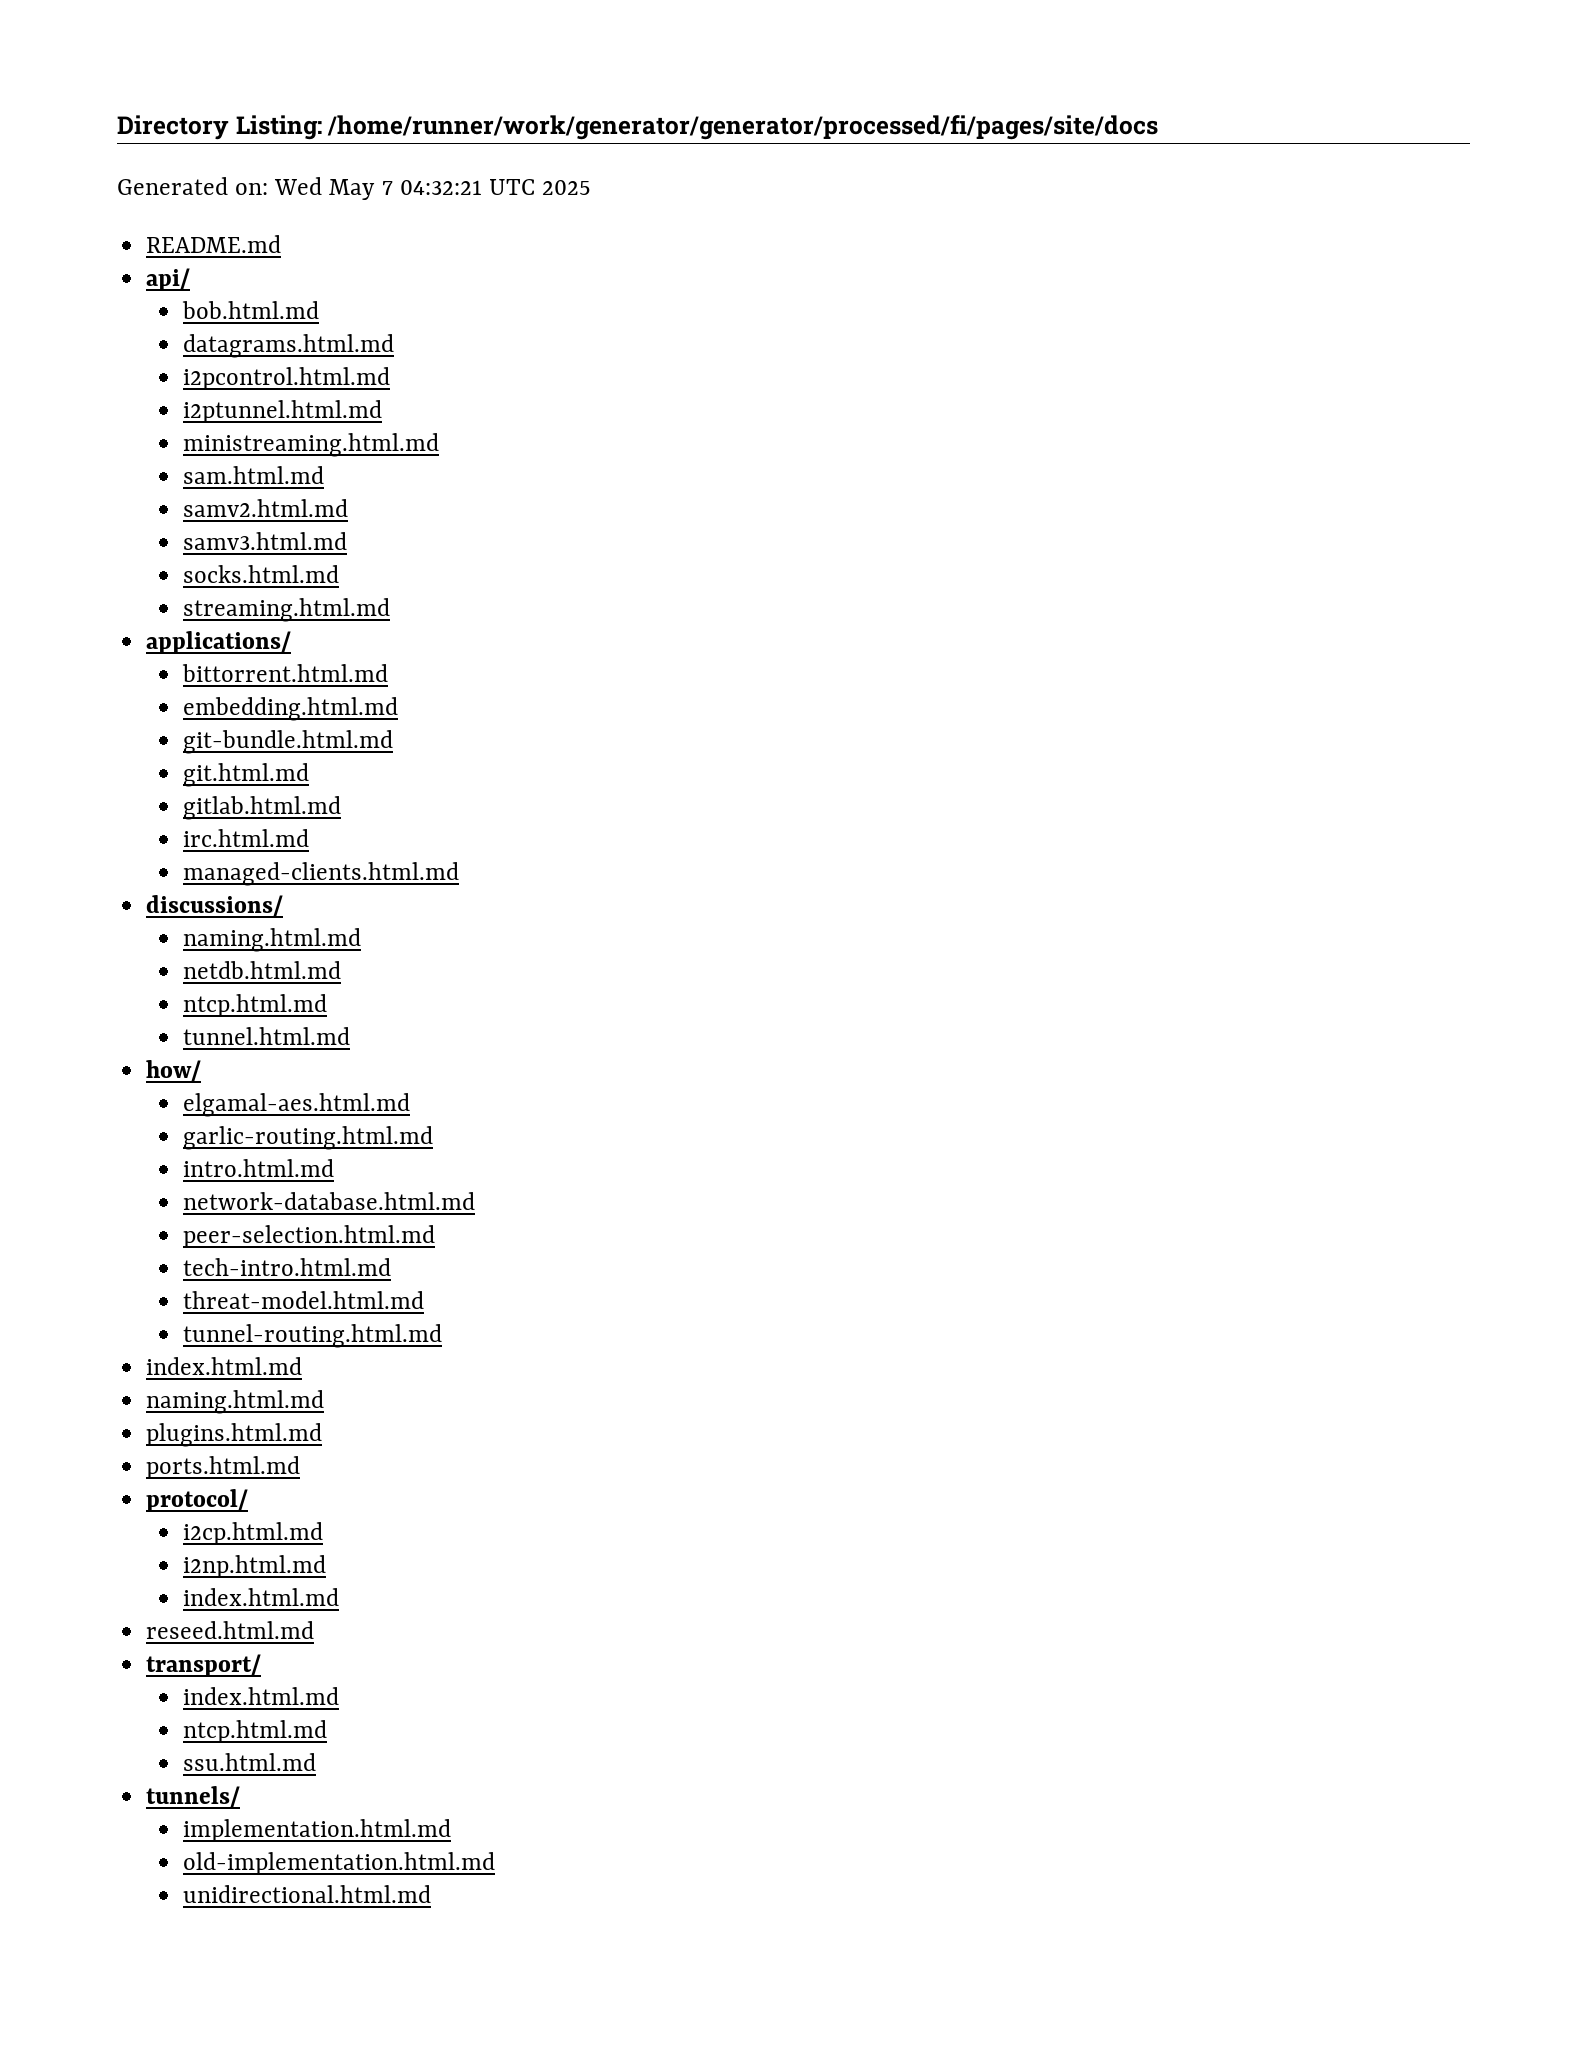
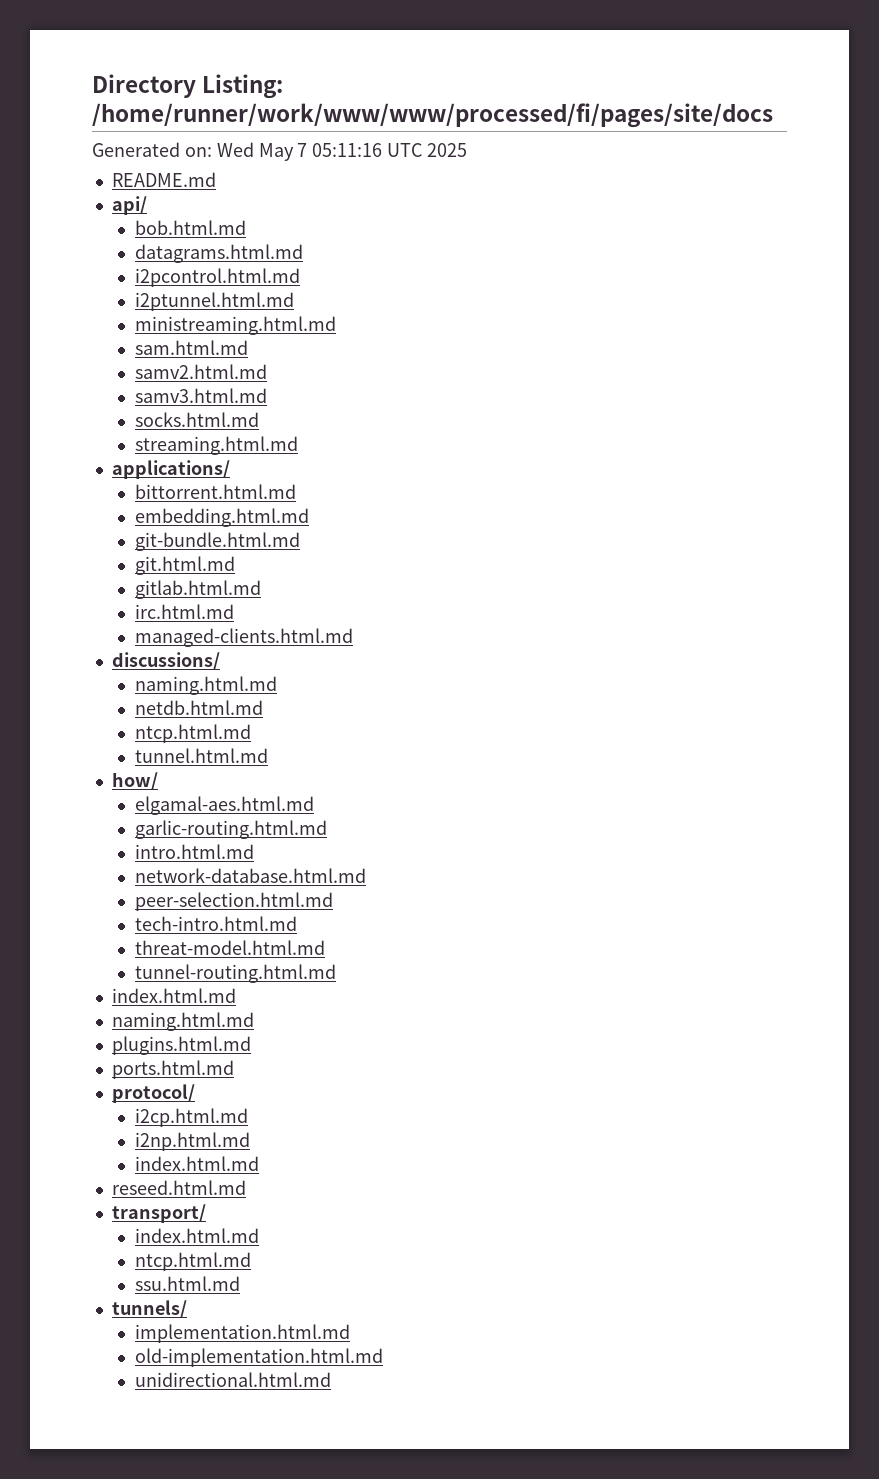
[327,115,1159,140] /home/runner/work/generator/generator/processed/fi/pages/site/docs -> [92,103,773,128] /home/runner/work/www/www/processed/fi/pages/site/docs
[399,180,482,195] 04:32:21 -> [312,143,383,157] 05:11:16

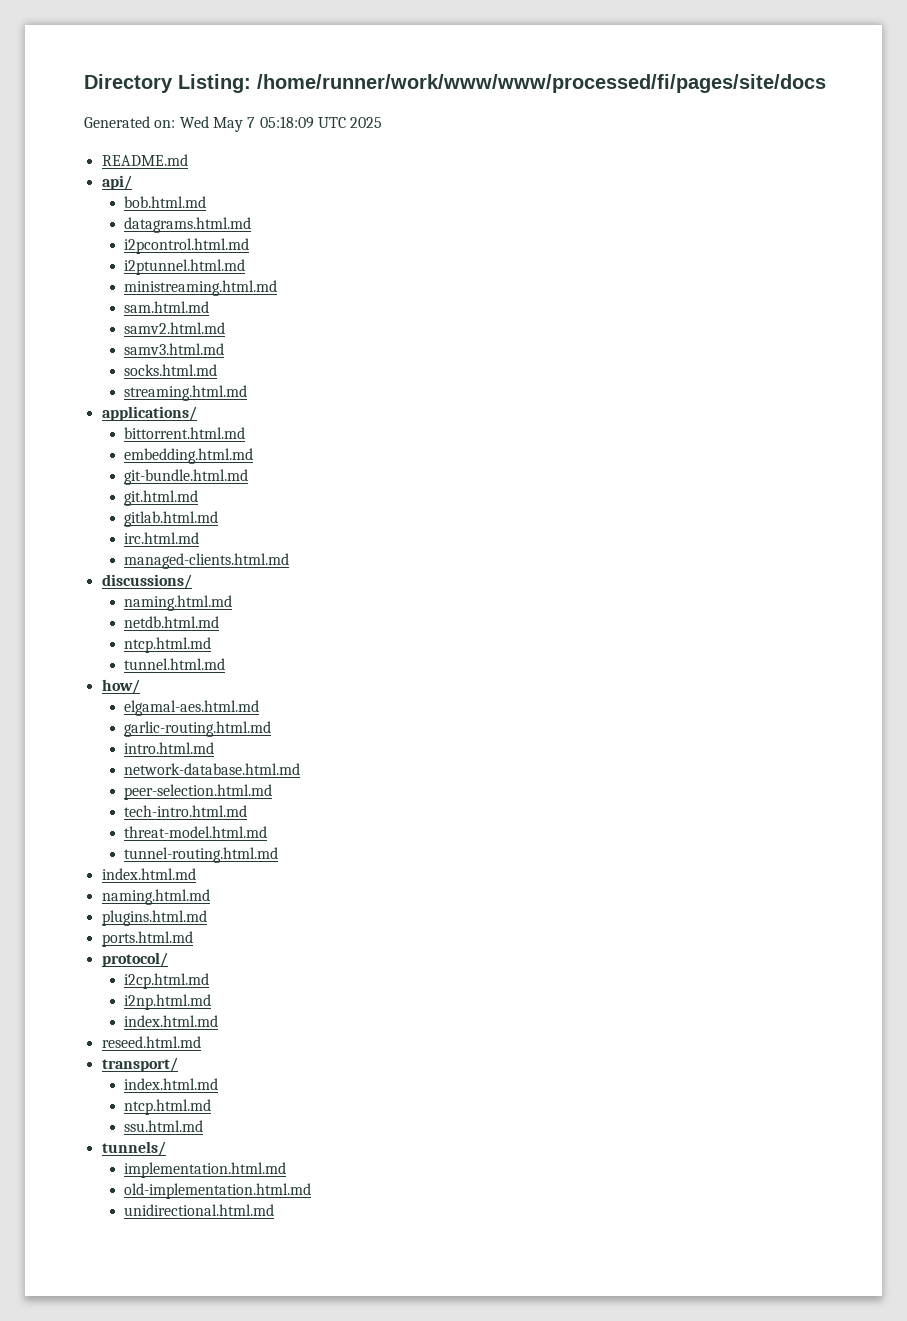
[312,143,383,157] 05:11:16 -> [259,116,314,129] 05:18:09

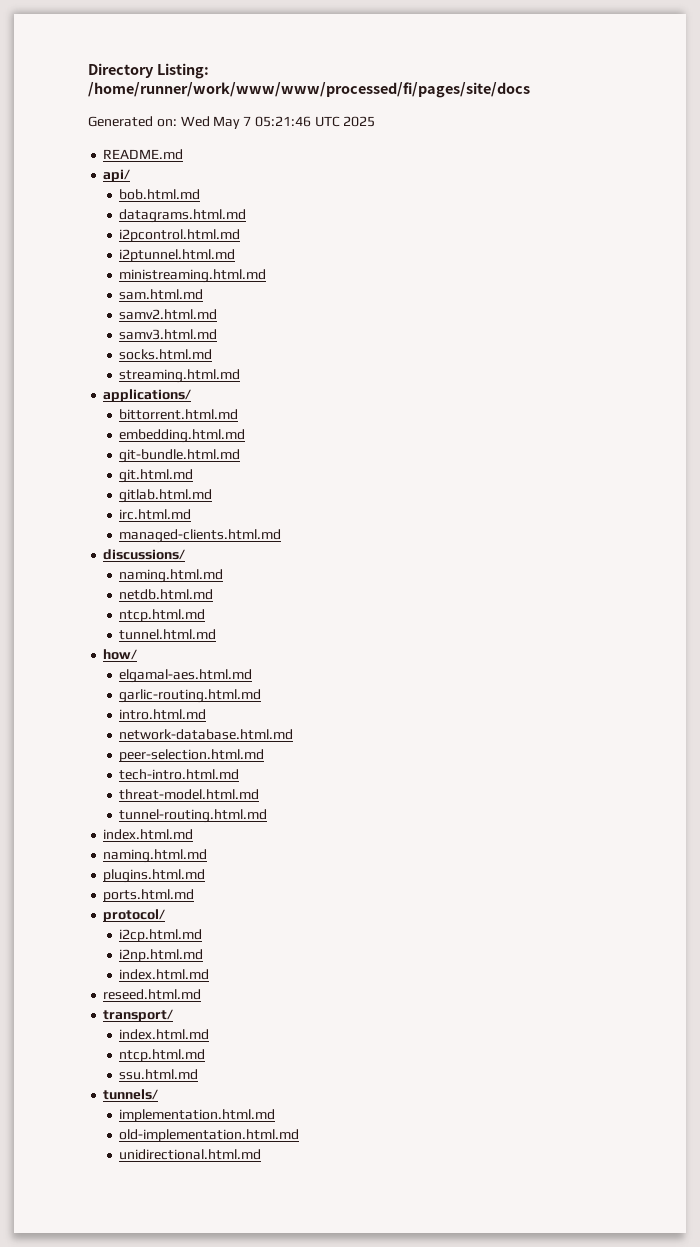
[259,116,314,129] 05:18:09 -> [254,116,311,127] 05:21:46

